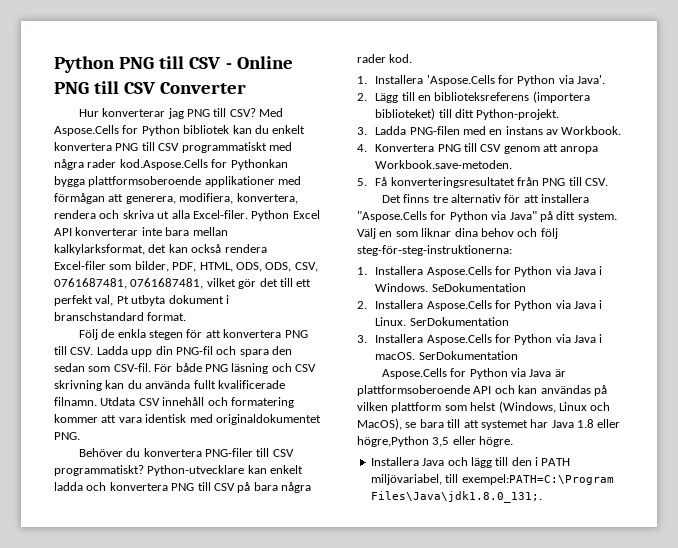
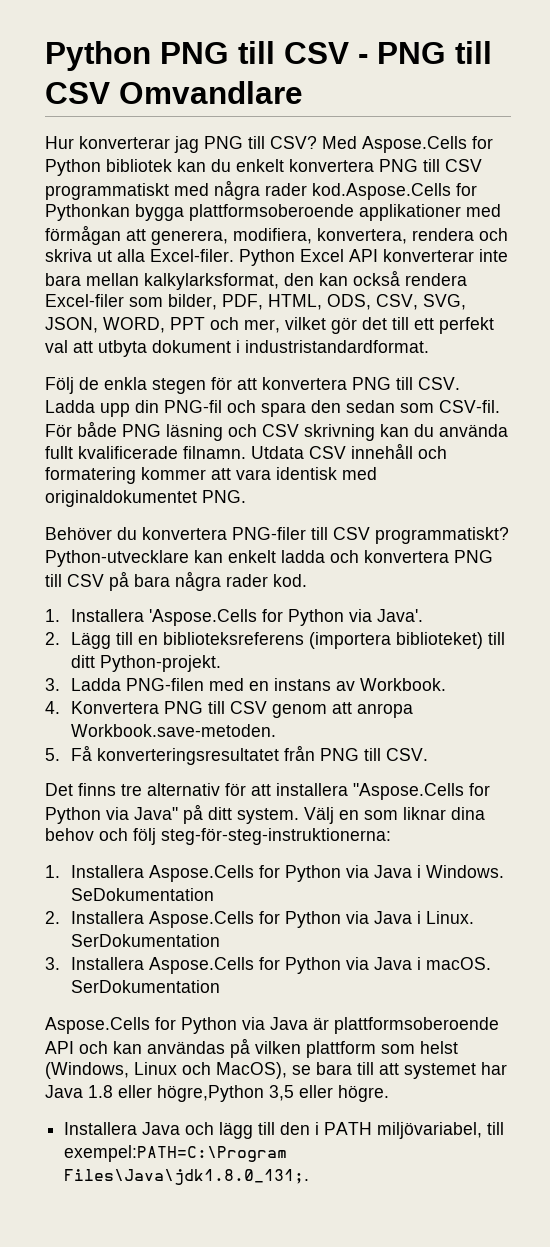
[236,56,293,69] [54,81,247,94] Online PNG till CSV Converter -> [377,41,492,64] [45,81,303,104] PNG till CSV Omvandlare
[148,244,167,253] det -> [284,273,314,286] den
[265,262,318,272] [54,278,204,289] ODS, CSV, 0761687481, 0761687481, -> [376,294,466,310] [45,317,280,333] CSV, SVG, JSON, WORD, PPT och mer,
[95,295,129,306] val, Pt -> [45,340,93,353] val att
[54,312,187,321] branschstandard format. -> [245,340,429,353] industristandardformat.

